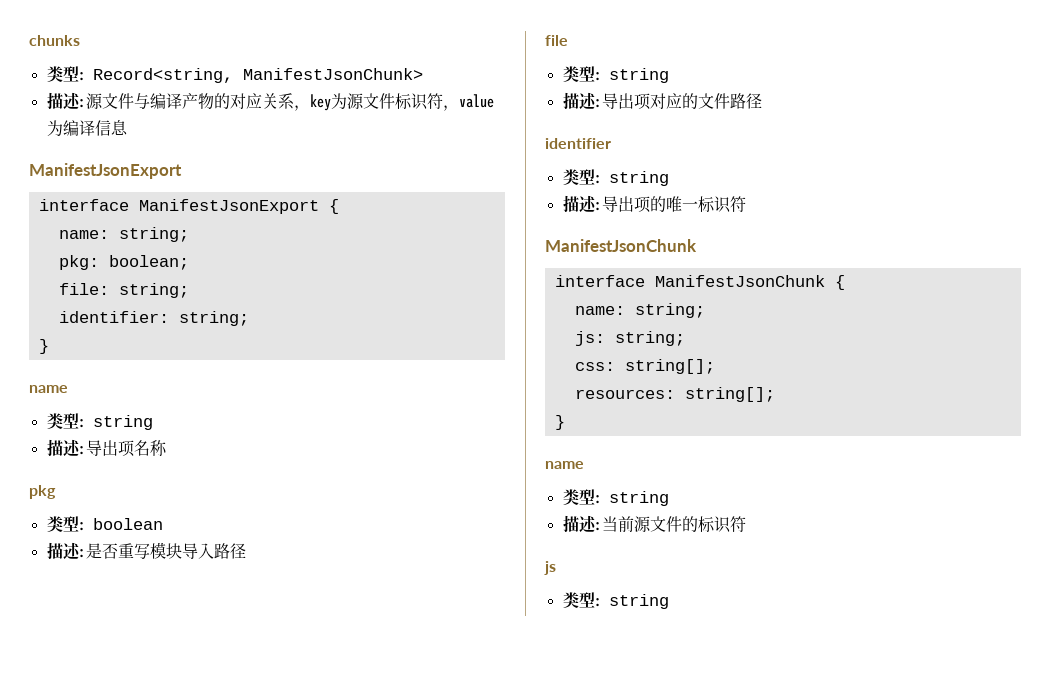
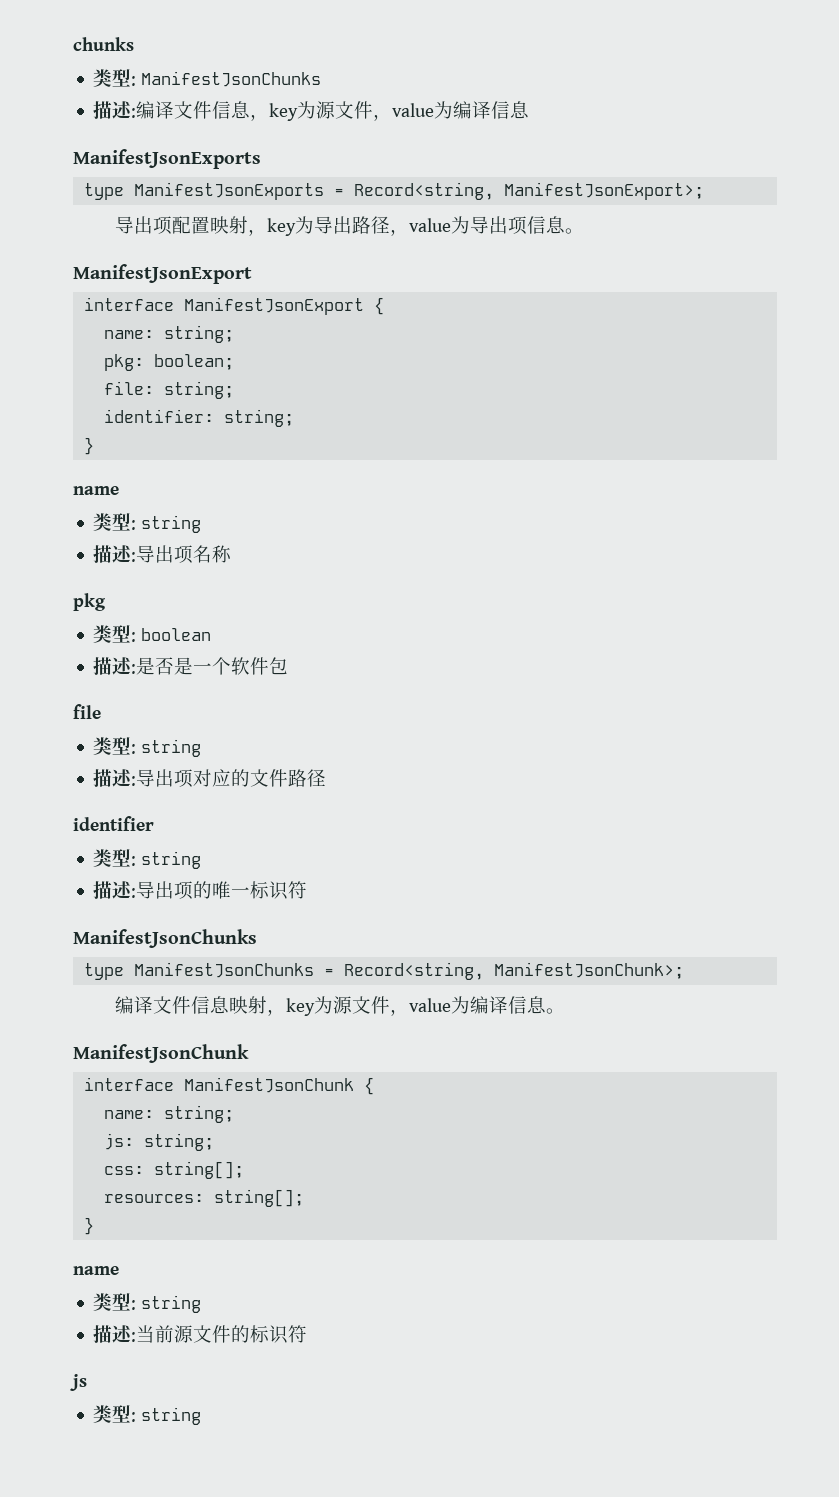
[92,68,423,83] [46,92,494,111] [46,120,128,136] Record<string, ManifestJsonChunk> // 描述:源文件与编译产物的对应关系，key为源文件标识符，value为编译信息 -> [141,71,322,87] [93,101,530,121] [73,149,261,169] [84,182,705,200] [114,216,584,236] ManifestJsonChunks // 描述:编译文件信息，key为源文件，value为编译信息 // ManifestJsonExports // type ManifestJsonExports = Record<string, ManifestJsonExport>; // 导出项配置映射，key为导出路径，value为导出项信息。
[117,542,246,559] 重写模块导入路径 -> [174,657,289,675] 是一个软件包
(746, 204) none -> [73,929,257,948] [84,962,685,980] [114,996,565,1016] // ManifestJsonChunks // type ManifestJsonChunks = Record<string, ManifestJsonChunk>; // 编译文件信息映射，key为源文件，value为编译信息。

